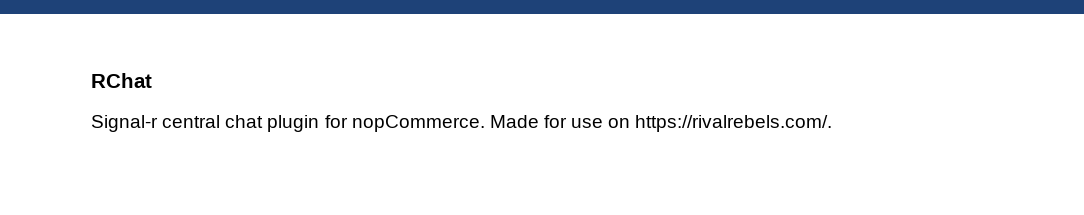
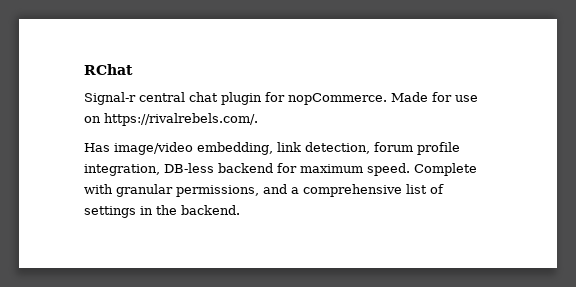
(833, 123) none -> [84,142,460,155] [84,163,477,176] [84,184,444,197] [84,205,240,218] // Has image/video embedding, link detection, forum profile integration, DB-less backend for maximum speed. Complete with granular permissions, and a comprehensive list of settings in the backend.

